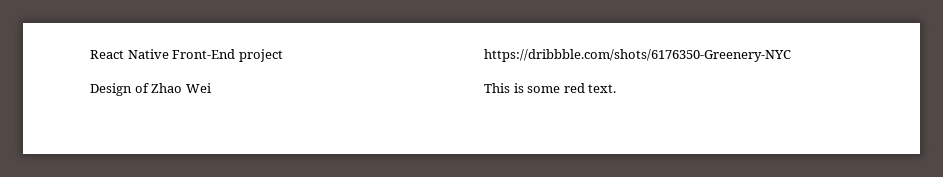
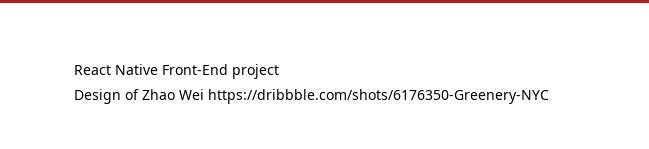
[484,83,617,93] // This is some red text. -> (549, 96) none

